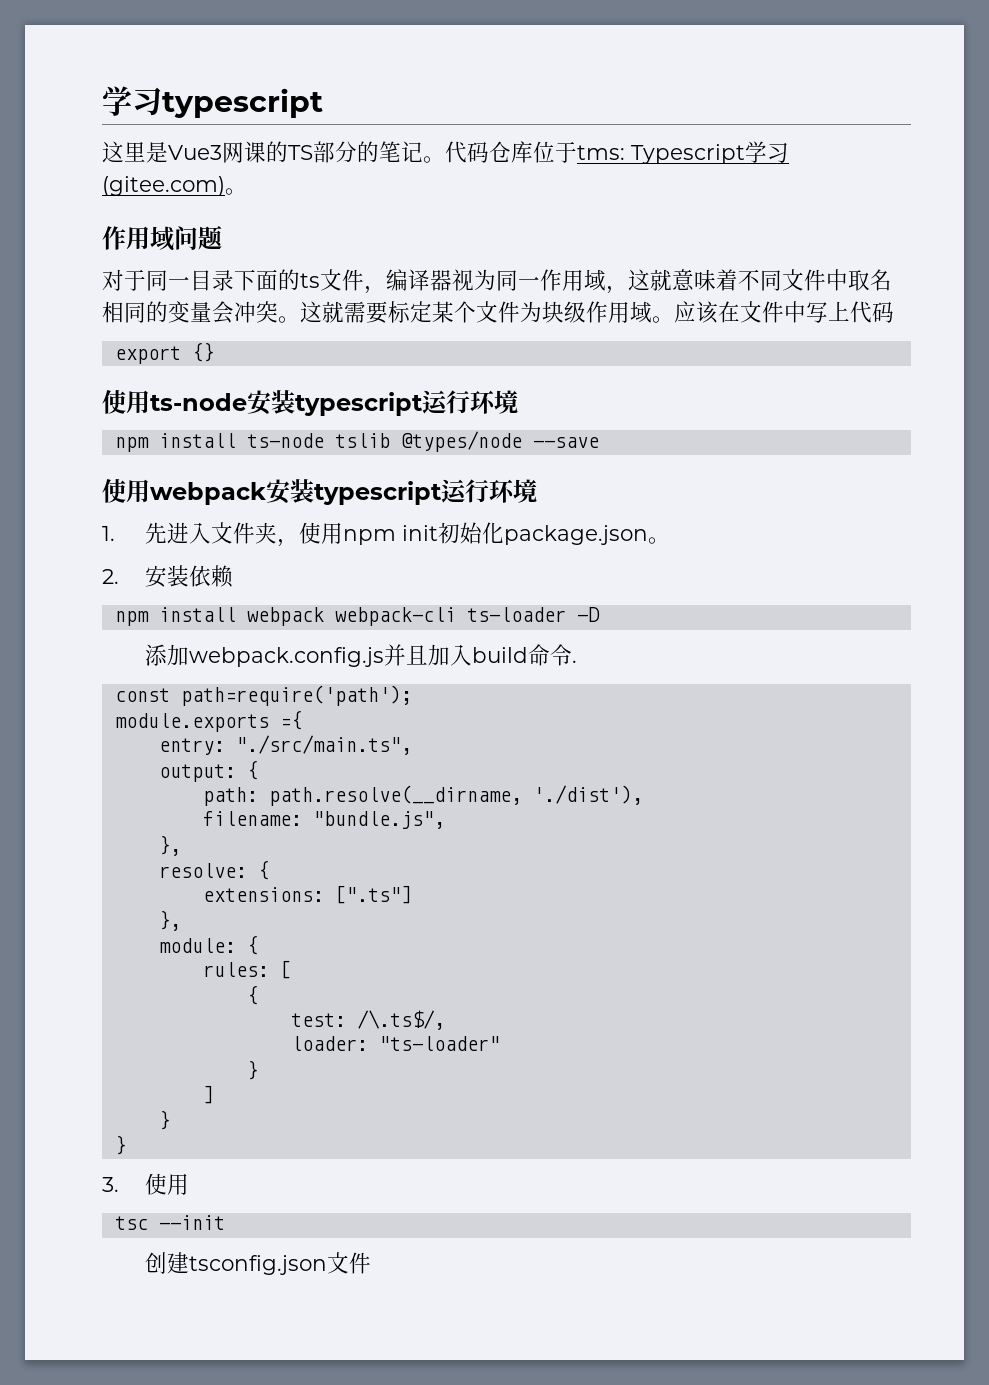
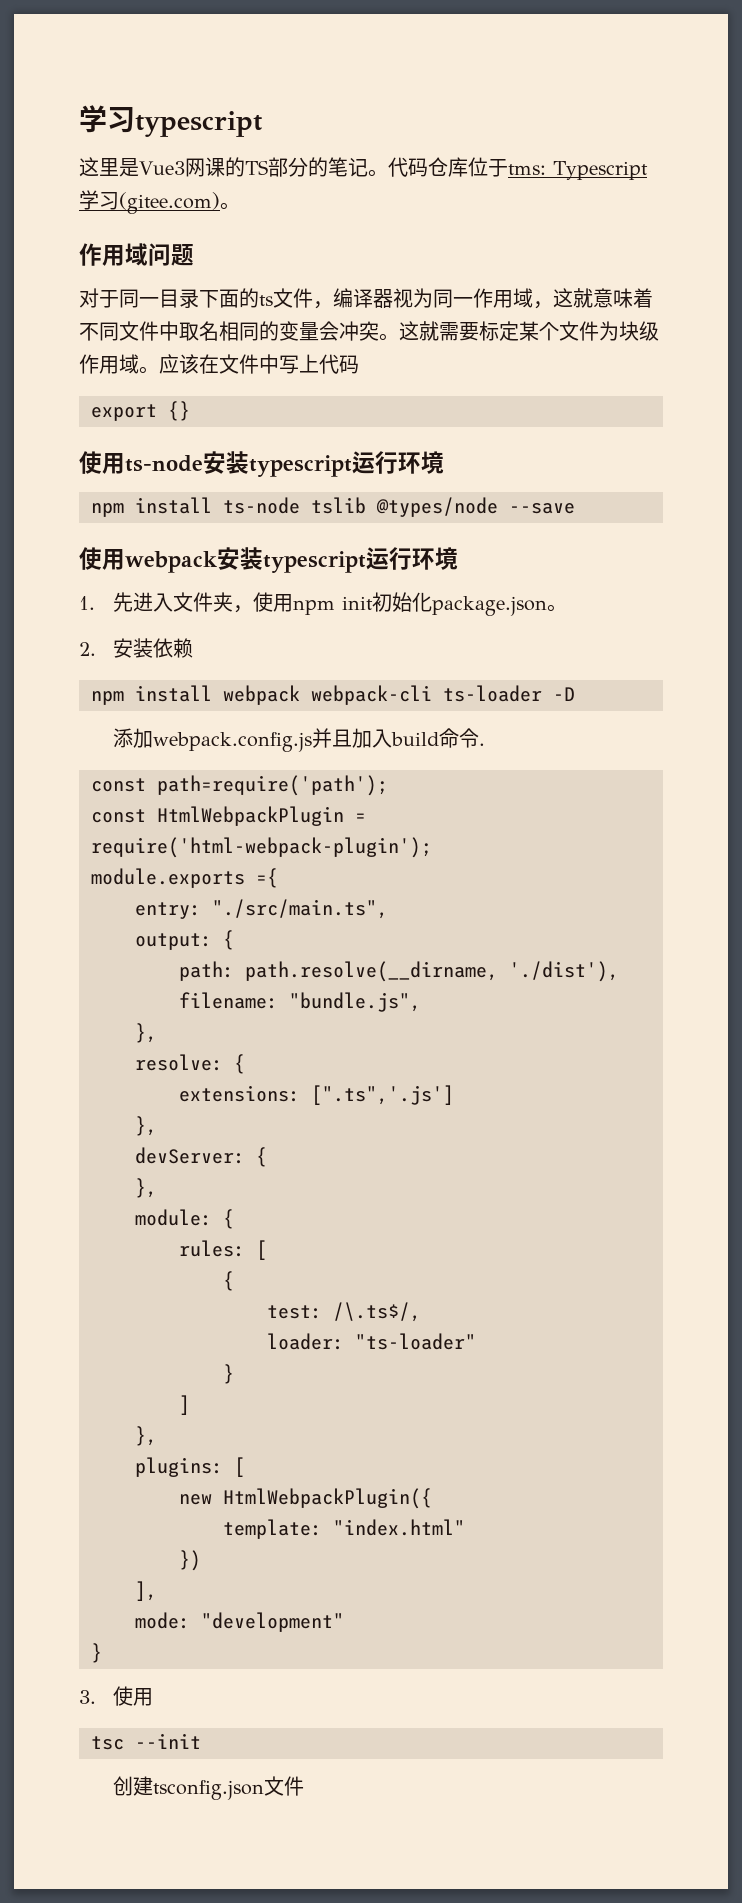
(412, 695) none -> [91,806,366,826] [91,837,432,858] // const HtmlWebpackPlugin = require('html-webpack-plugin');
[334,885,412,904] [".ts"] -> [311,1085,454,1105] [135,1116,157,1136] [135,1147,267,1167] [".ts",'.js'] // }, // devServer: {
[158,1110,170,1130] } -> [135,1426,157,1446] [135,1457,245,1477] [179,1488,432,1509] [223,1519,465,1539] [179,1550,201,1571] [135,1581,157,1601] [135,1612,344,1632] }, // plugins: [ // new HtmlWebpackPlugin({ // template: "index.html" // }) // ], // mode: "development"

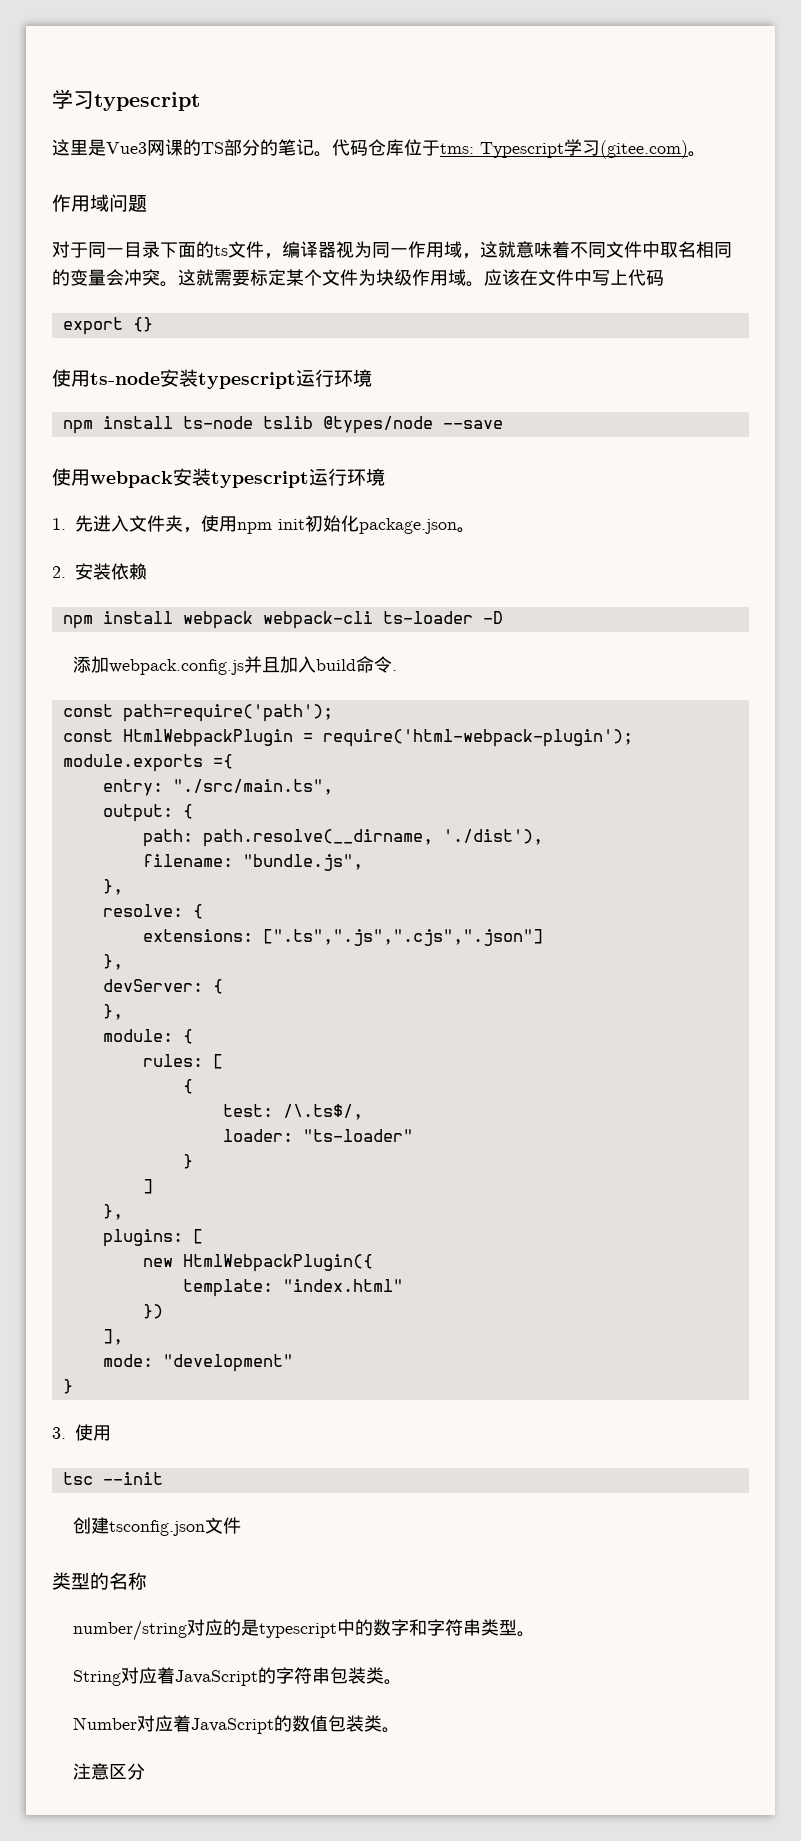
[311,1085,454,1105] [".ts",'.js'] -> [262,929,543,946] [".ts",".js",".cjs",".json"]
(304, 1786) none -> [52,1572,147,1590] [73,1619,536,1641] [73,1667,403,1686] [73,1715,401,1734] [73,1763,146,1780] // 类型的名称 // number/string对应的是typescript中的数字和字符串类型。 // String对应着JavaScript的字符串包装类。 // Number对应着JavaScript的数值包装类。 // 注意区分

